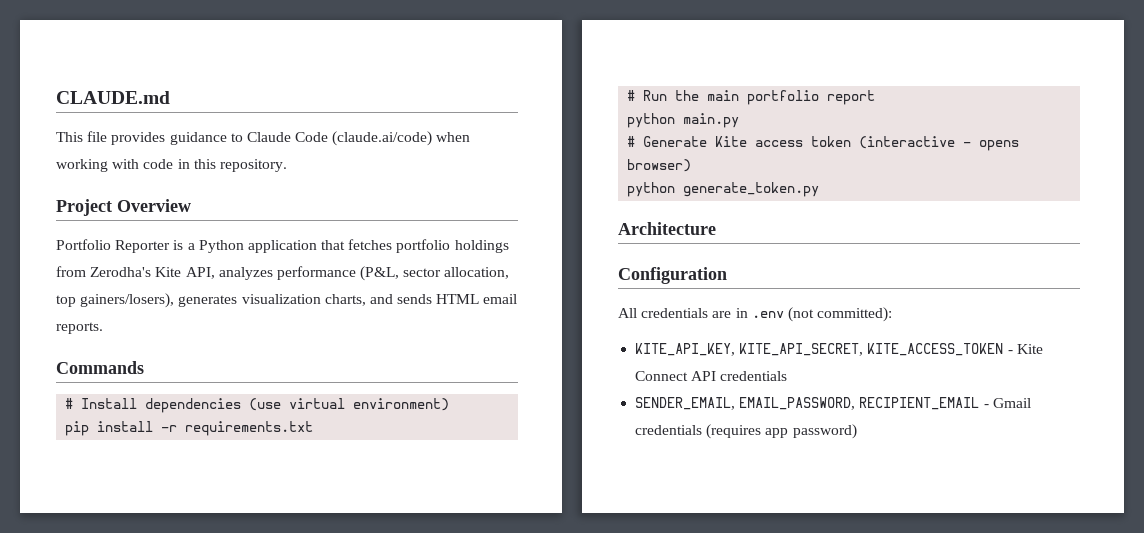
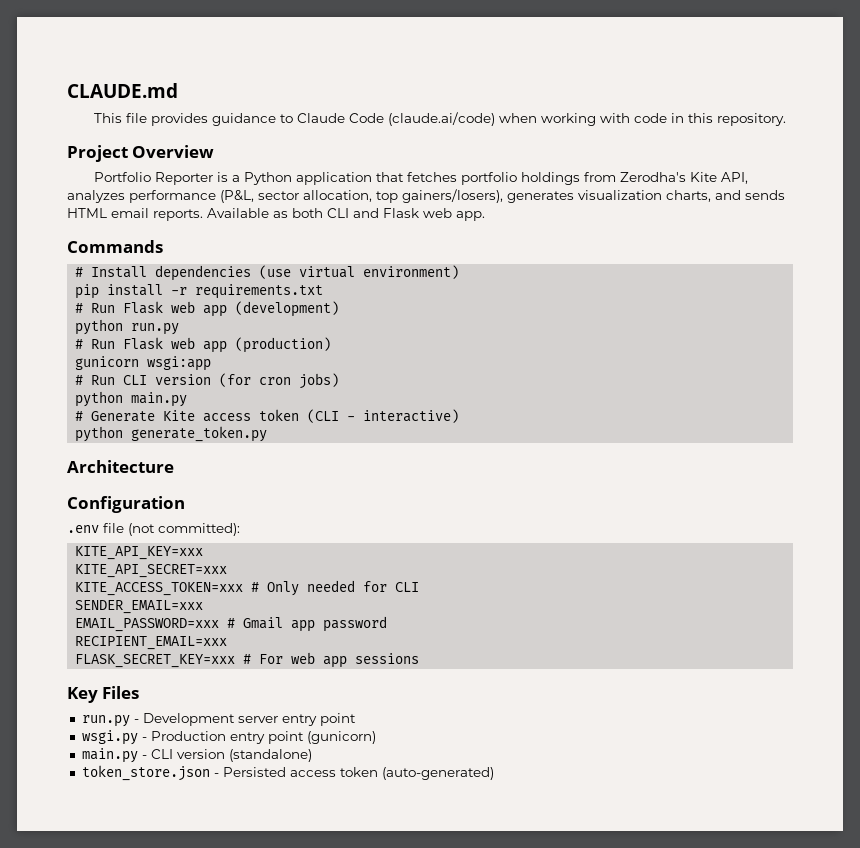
(103, 328) none -> [207,208,485,221] Available as both CLI and Flask web app.
[675,90,876,105] the main portfolio report -> [123,301,340,317] [75,319,180,335] [75,337,332,353] [75,356,212,371] [75,373,340,389] Flask web app (development) // python run.py // # Run Flask web app (production) // gunicorn wsgi:app // # Run CLI version (for cron jobs)
[859,136,1020,151] [627,159,692,172] (interactive - opens browser) -> [307,409,460,423] (CLI - interactive)
[618,307,893,322] [635,343,1043,356] [635,371,788,381] [635,397,1031,410] [635,424,857,439] All credentials are in .env (not committed): // KITE_API_KEY, KITE_API_SECRET, KITE_ACCESS_TOKEN - Kite Connect API credentials // SENDER_EMAIL, EMAIL_PASSWORD, RECIPIENT_EMAIL - Gmail credentials (requires app password) -> [67,523,240,536] [75,546,204,560] [75,564,228,578] [75,580,420,596] [75,600,204,614] [75,616,388,632] [75,636,228,650] [75,652,420,668] [67,686,140,703] [81,713,356,727] [81,730,376,745] [81,748,312,763] [81,765,494,781] .env file (not committed): // KITE_API_KEY=xxx // KITE_API_SECRET=xxx // KITE_ACCESS_TOKEN=xxx # Only needed for CLI // SENDER_EMAIL=xxx // EMAIL_PASSWORD=xxx # Gmail app password // RECIPIENT_EMAIL=xxx // FLASK_SECRET_KEY=xxx # For web app sessions // Key Files // run.py - Development server entry point // wsgi.py - Production entry point (gunicorn) // main.py - CLI version (standalone) // token_store.json - Persisted access token (auto-generated)

